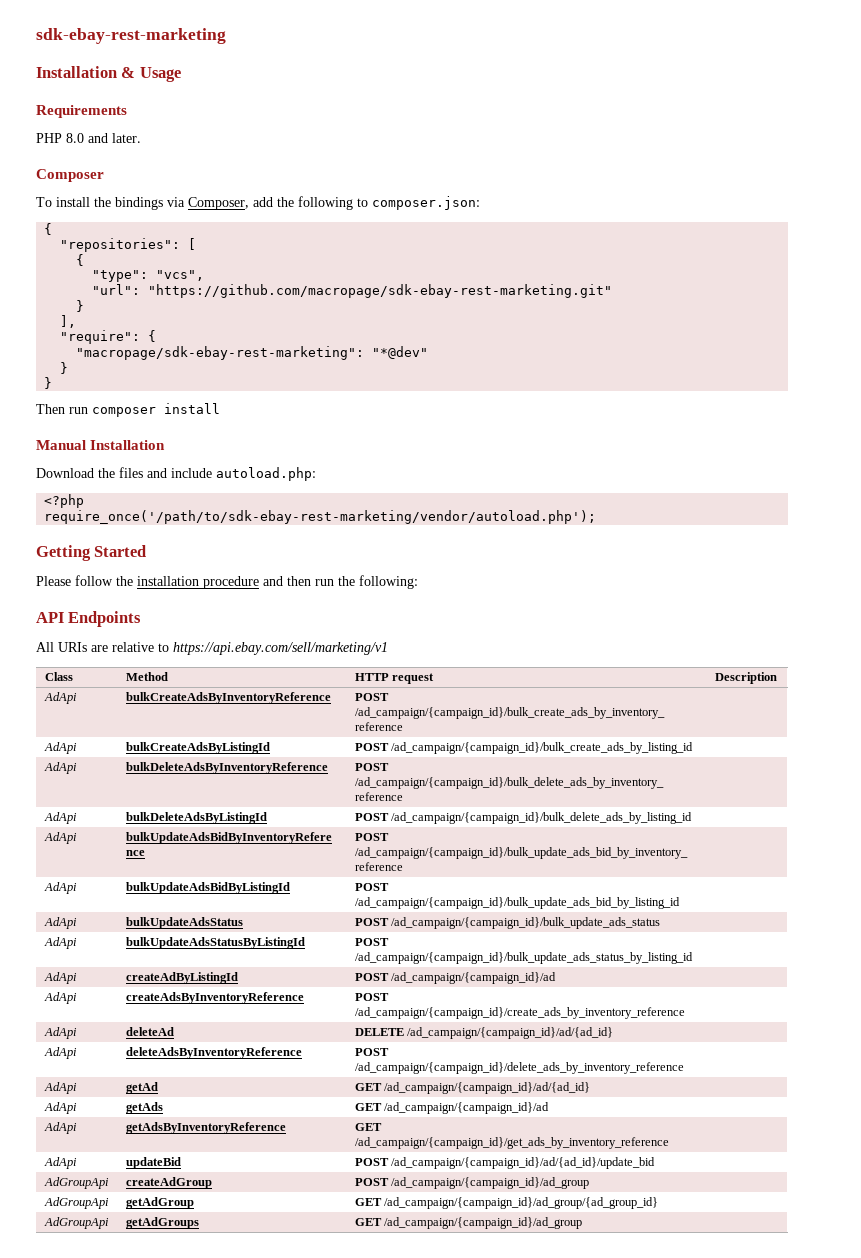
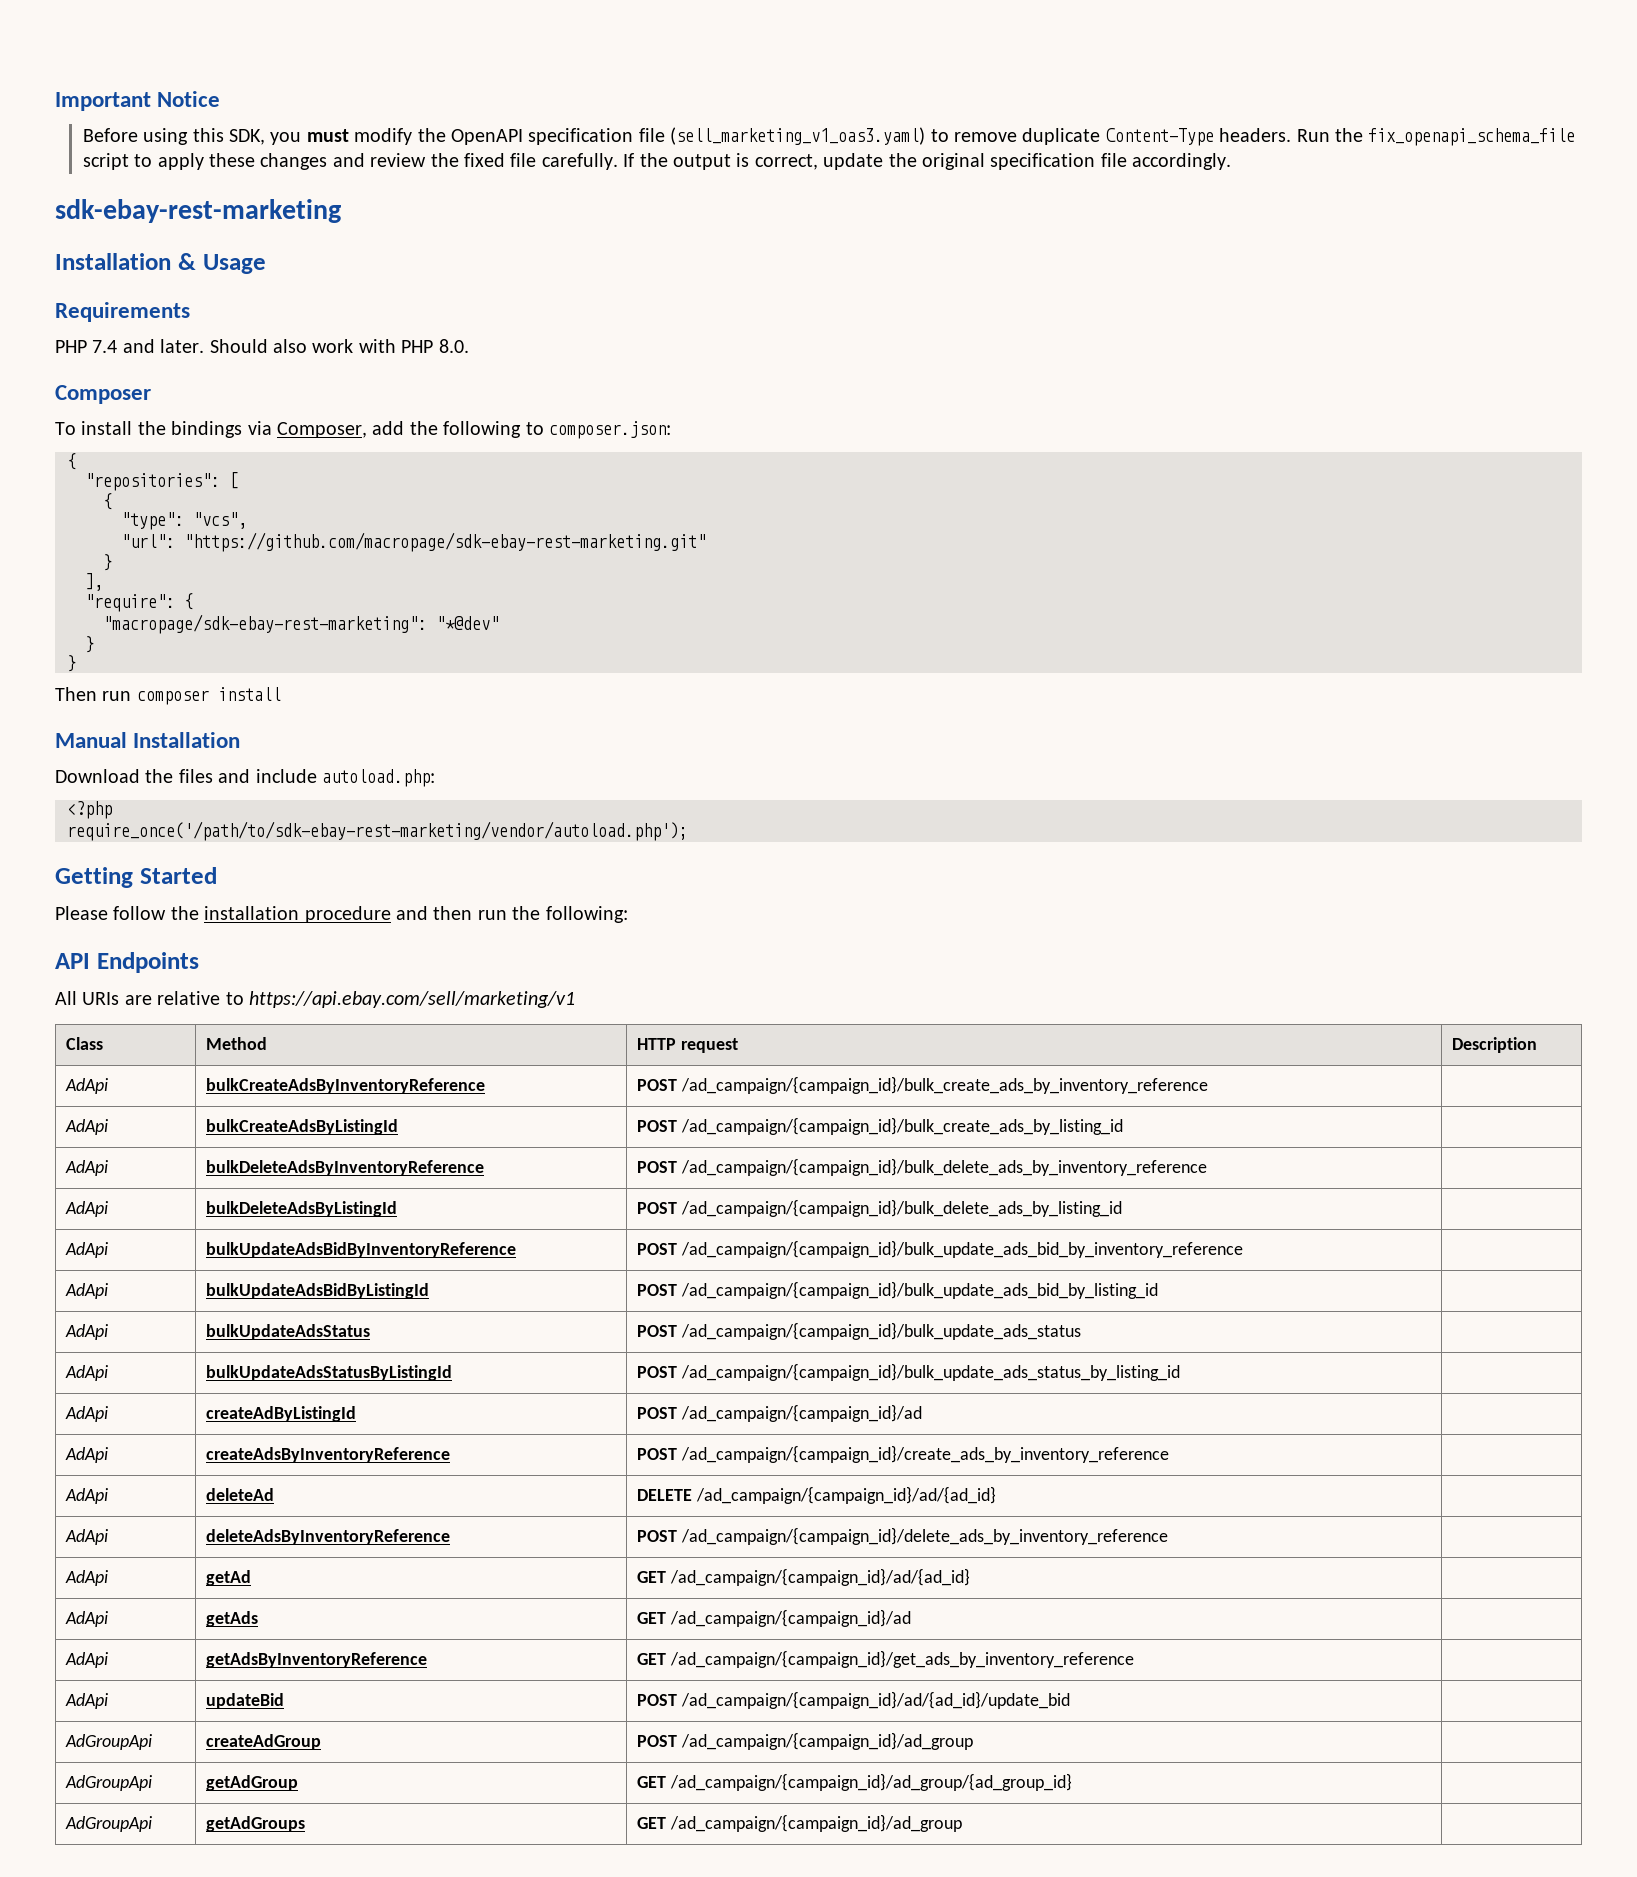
(36, 36) none -> [55,91,221,111] [82,127,1576,146] [82,153,1232,170] Important Notice // Before using this SDK, you must modify the OpenAPI specification file (sell_marketing_v1_oas3.yaml) to remove duplicate Content-Type headers. Run the fix_openapi_schema_file script to apply these changes and review the fixed file carefully. If the output is correct, update the original specification file accordingly. //
[66,133,84,143] 8.0 -> [92,340,118,353] 7.4
(141, 138) none -> [209,339,469,353] Should also work with PHP 8.0.

